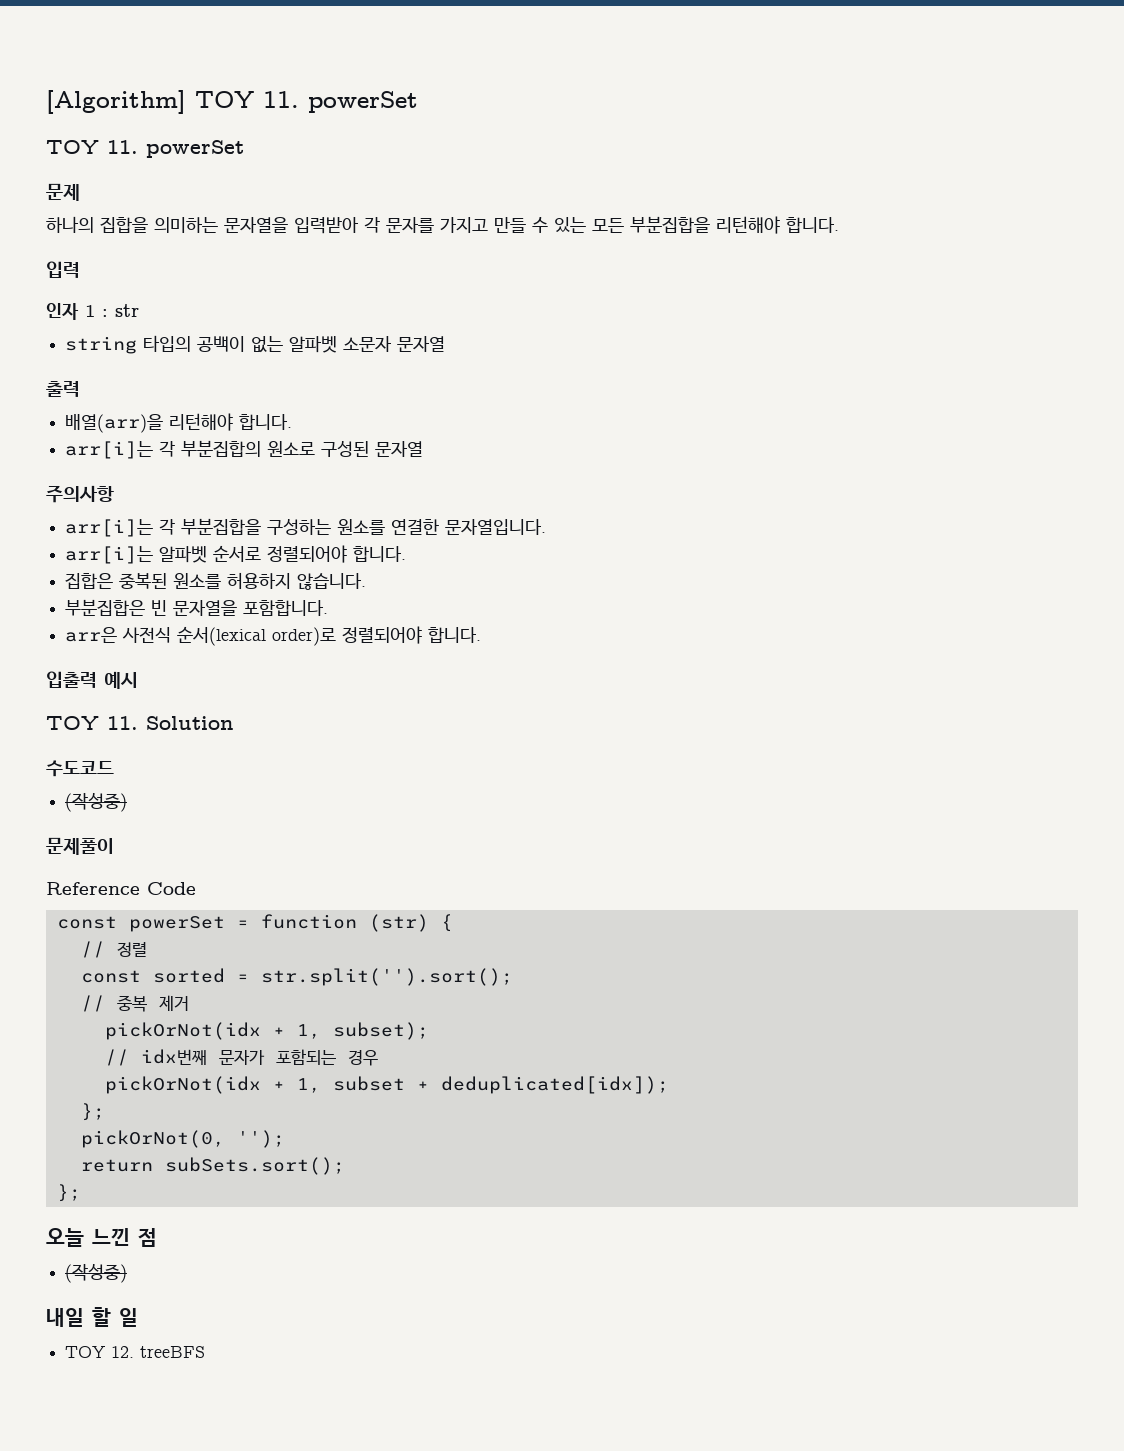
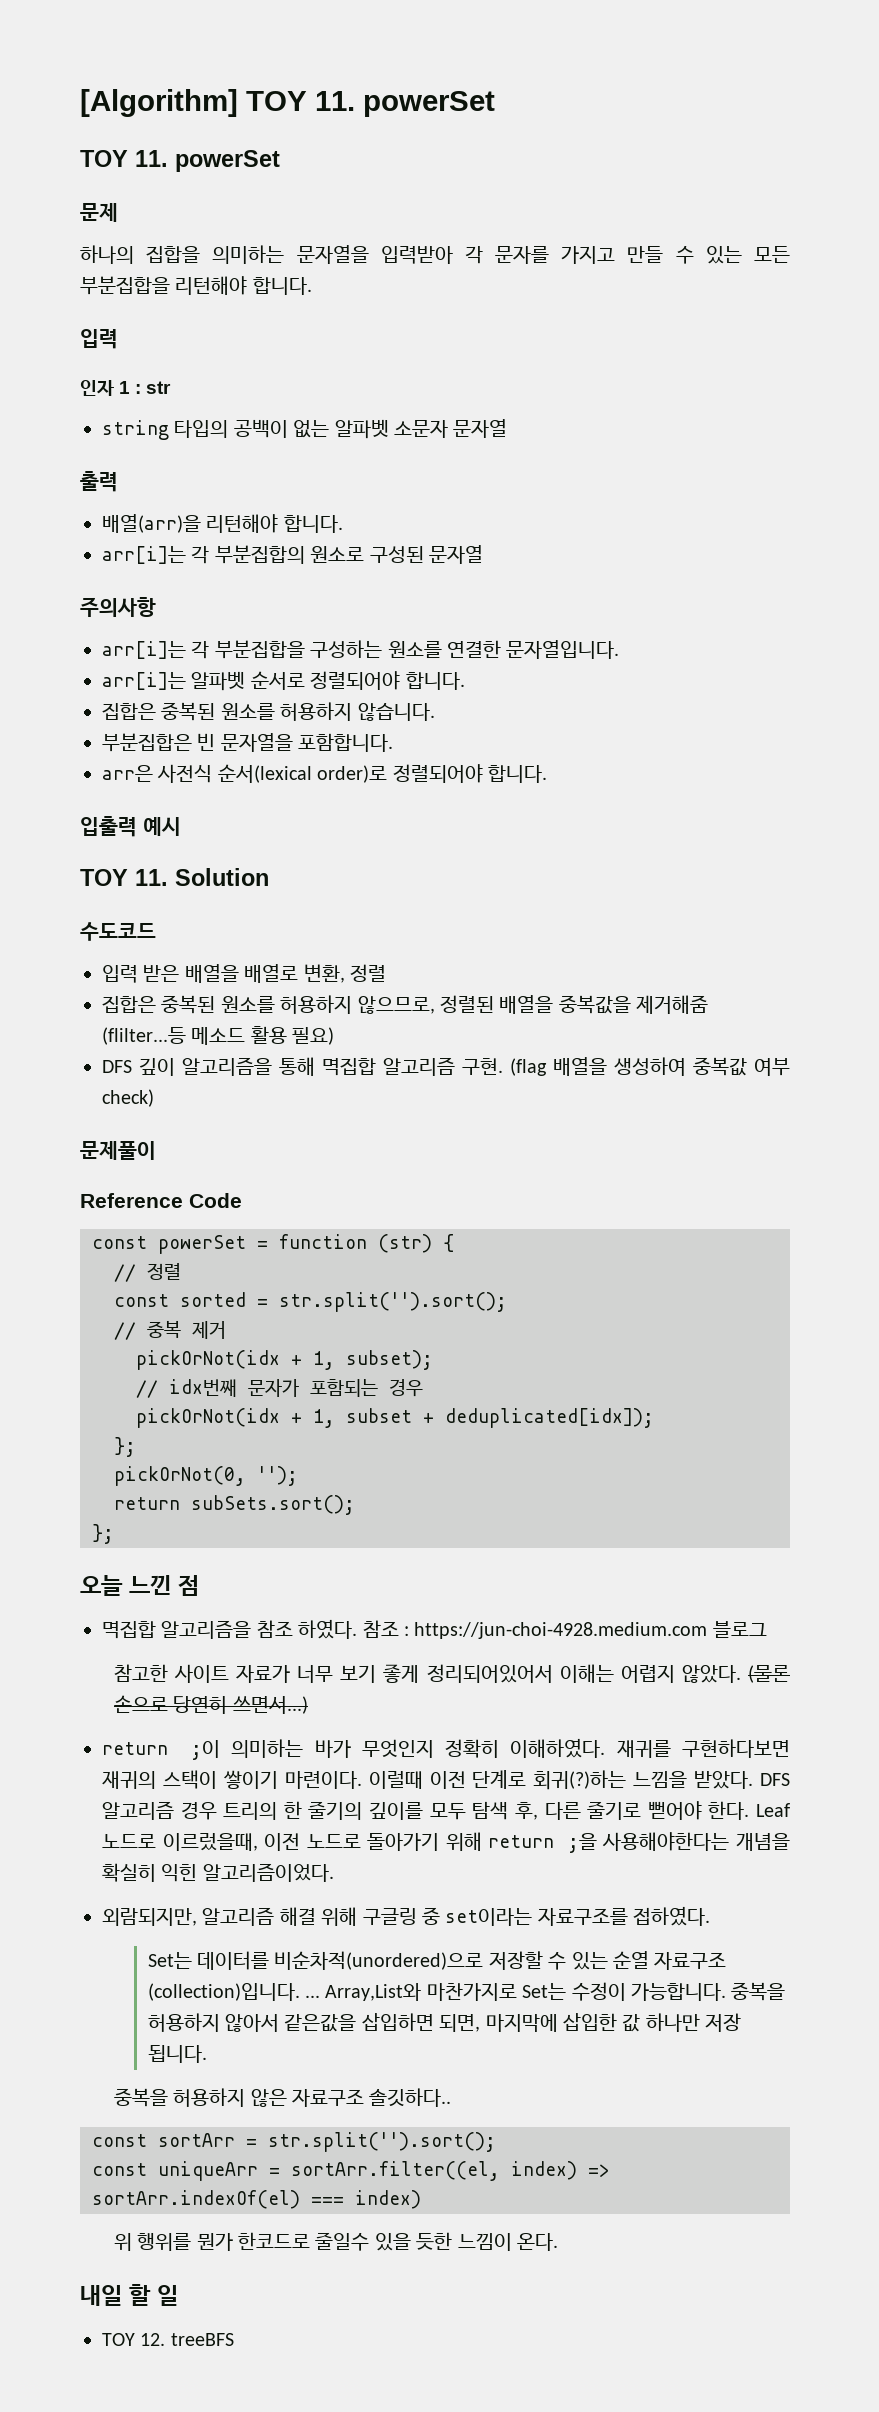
[65,792,128,812] (작성중) -> [102,964,386,983] [102,995,709,1014] [102,1026,335,1045] [102,1057,790,1076] [102,1089,154,1107] 입력 받은 배열을 배열로 변환, 정렬 // 집합은 중복된 원소를 허용하지 않으므로, 정렬된 배열을 중복값을 제거해줌 (flilter...등 메소드 활용 필요) // DFS 깊이 알고리즘을 통해 멱집합 알고리즘 구현. (flag 배열을 생성하여 중복값 여부 check)
[65,1263,128,1283] (작성중) -> [102,1619,767,1639] [113,1664,791,1683] [113,1695,308,1714] [102,1738,790,1760] [102,1770,790,1790] [102,1801,791,1820] [102,1832,790,1853] [102,1863,334,1882] [102,1906,711,1926] [147,1951,727,1970] [147,1982,786,2001] [147,2013,742,2032] [147,2045,207,2063] [113,2088,452,2107] [92,2132,496,2152] [92,2161,610,2181] [92,2190,421,2209] [113,2232,558,2251] 멱집합 알고리즘을 참조 하였다. 참조 : https://jun-choi-4928.medium.com 블로그 // 참고한 사이트 자료가 너무 보기 좋게 정리되어있어서 이해는 어렵지 않았다. (물론 손으로 당연히 쓰면서...) // return ;이 의미하는 바가 무엇인지 정확히 이해하였다. 재귀를 구현하다보면 재귀의 스택이 쌓이기 마련이다. 이럴때 이전 단계로 회귀(?)하는 느낌을 받았다. DFS 알고리즘 경우 트리의 한 줄기의 깊이를 모두 탐색 후, 다른 줄기로 뻗어야 한다. Leaf 노드로 이르렀을때, 이전 노드로 돌아가기 위해 return ;을 사용해야한다는 개념을 확실히 익힌 알고리즘이었다. // 외람되지만, 알고리즘 해결 위해 구글링 중 set이라는 자료구조를 접하였다. // Set는 데이터를 비순차적(unordered)으로 저장할 수 있는 순열 자료구조 (collection)입니다. ... Array,List와 마찬가지로 Set는 수정이 가능합니다. 중복을 허용하지 않아서 같은값을 삽입하면 되면, 마지막에 삽입한 값 하나만 저장 됩니다. // 중복을 허용하지 않은 자료구조 솔깃하다.. // const sortArr = str.split('').sort(); // const uniqueArr = sortArr.filter((el, index) => sortArr.indexOf(el) === index) // 위 행위를 뭔가 한코드로 줄일수 있을 듯한 느낌이 온다.

